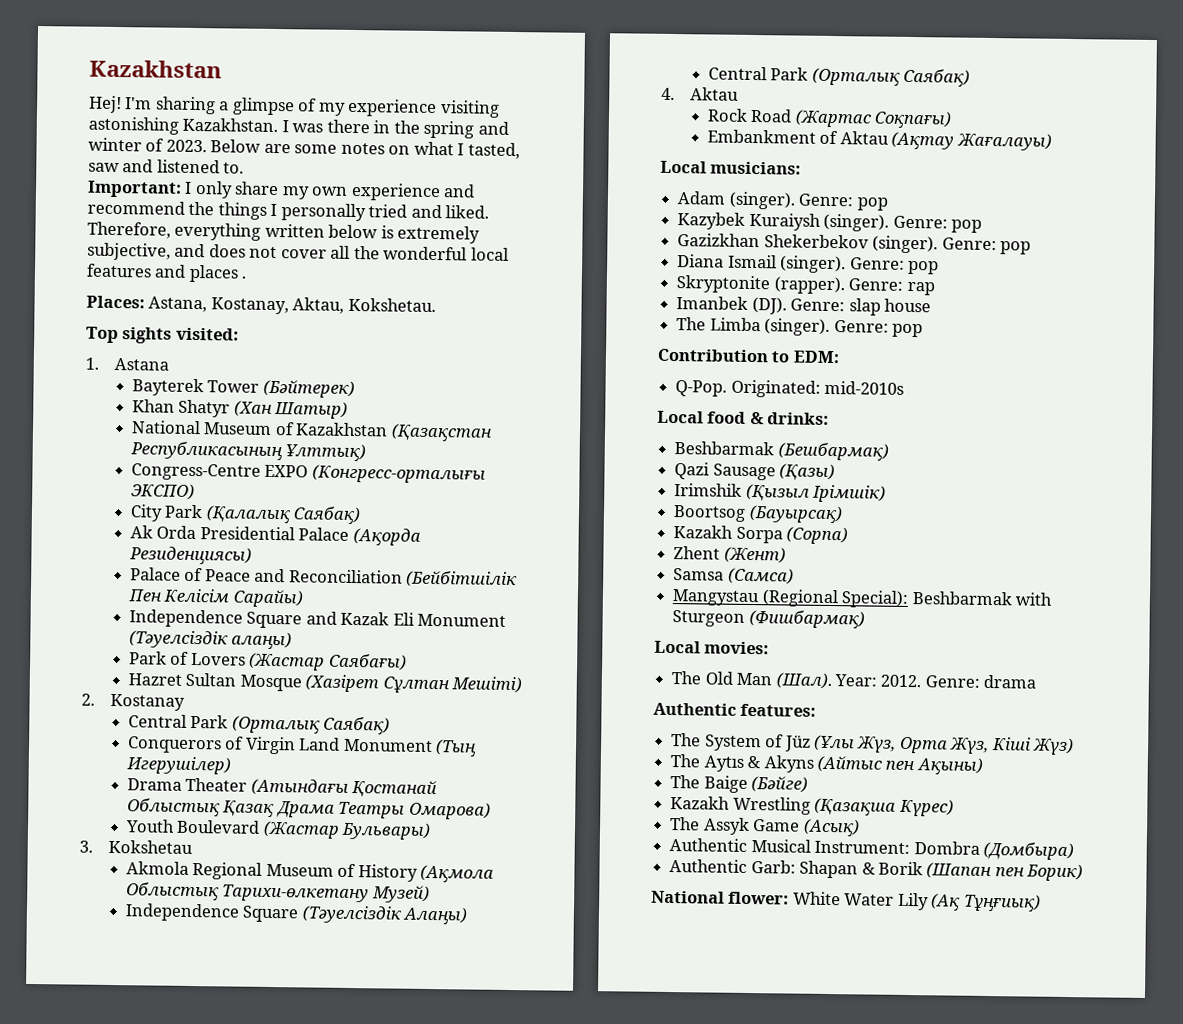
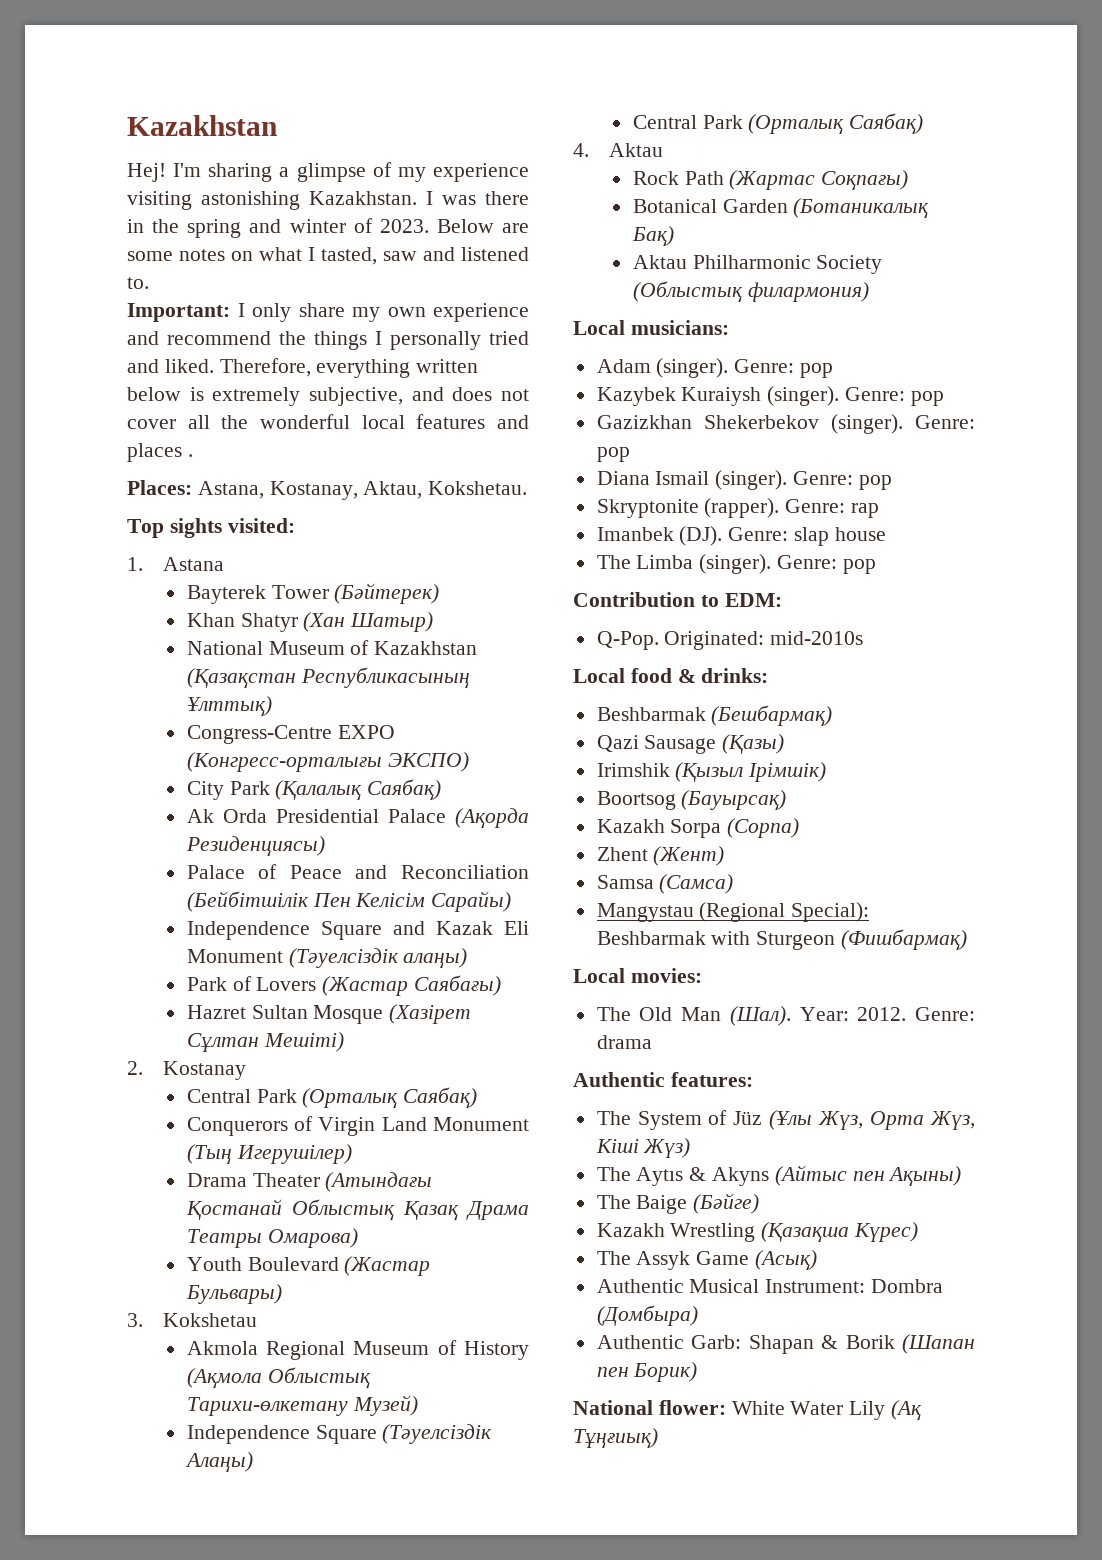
[750,108,793,123] Road -> [684,171,724,185] Path
[706,129,1052,151] Embankment of Aktau (Ақтау Жағалауы) -> [632,198,930,218] [631,226,674,246] [632,255,883,274] [632,281,869,302] Botanical Garden (Ботаникалық Бақ) // Aktau Philharmonic Society (Облыстық филармония)

